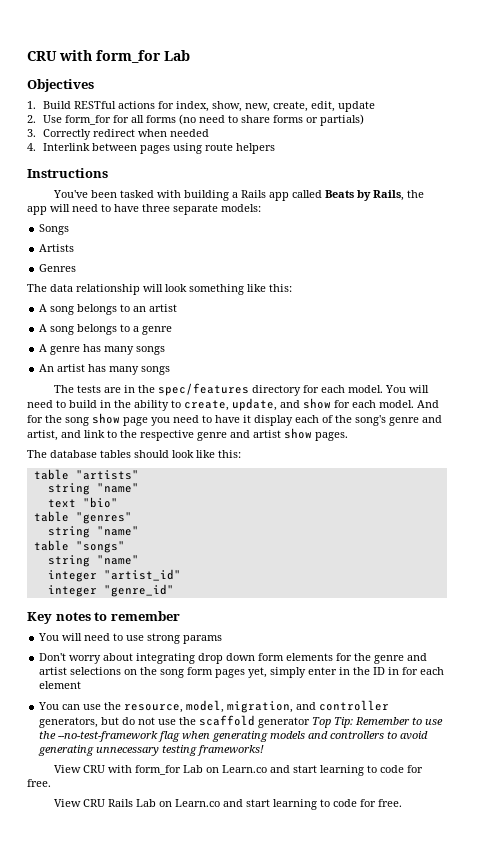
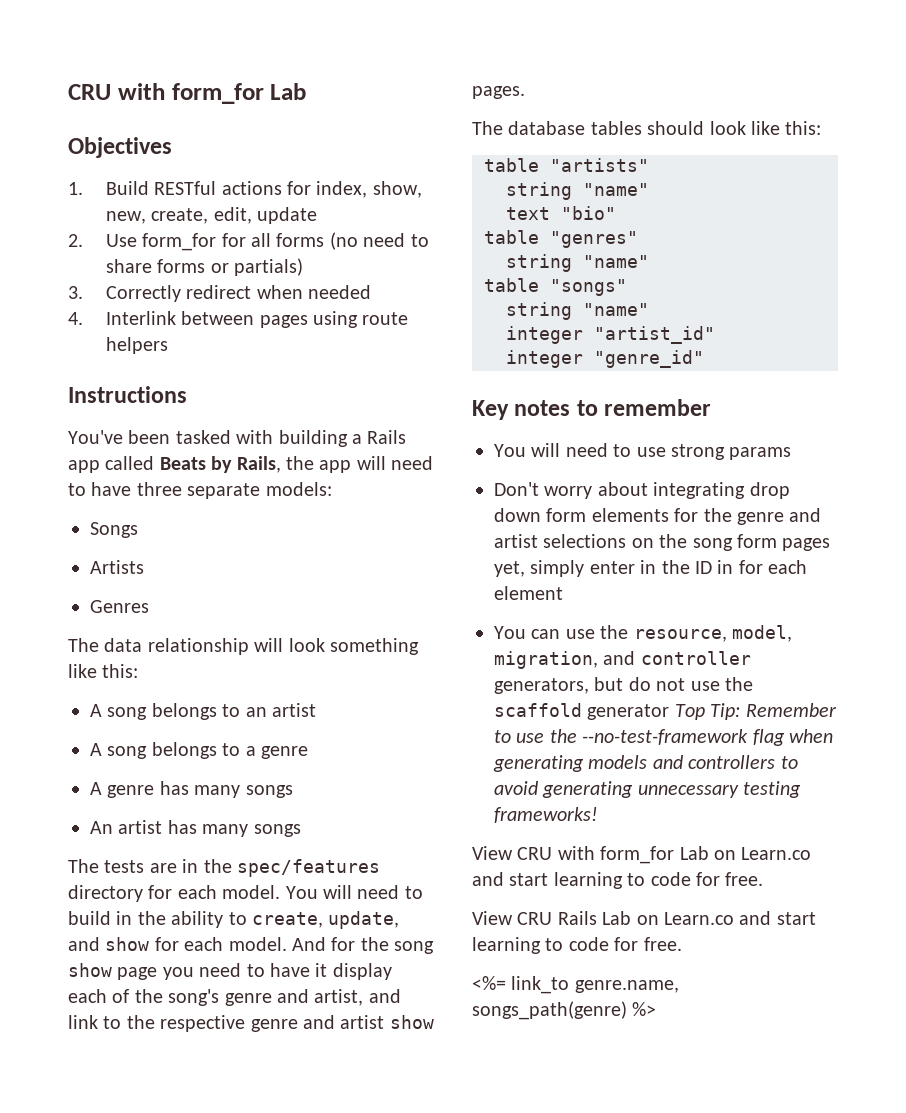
(403, 803) none -> [472,976,679,994] [472,1001,657,1020] // <%= link_to genre.name, songs_path(genre) %>

